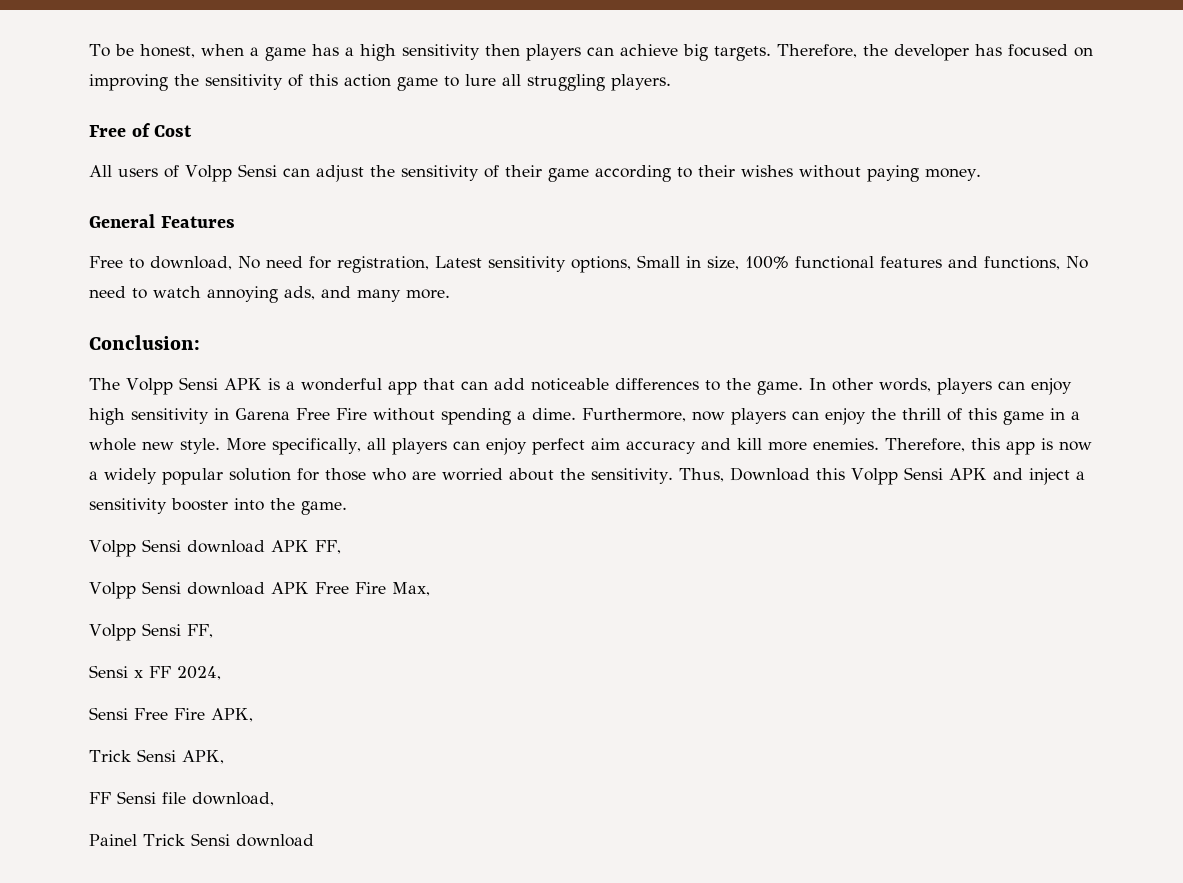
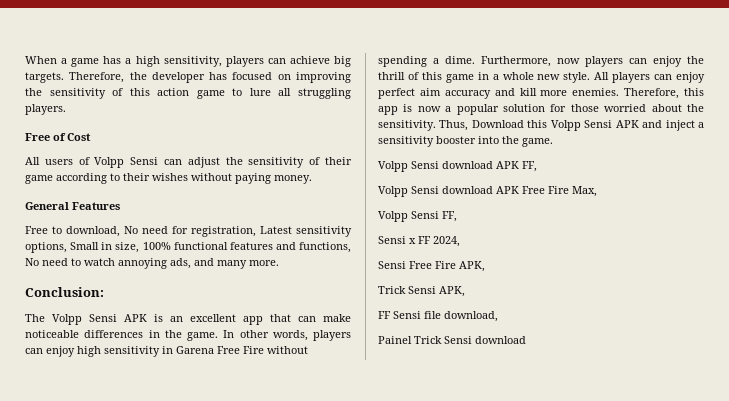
[89,44,244,58] To be honest, when -> [25,56,57,64] When
[401,44,520,60] sensitivity then -> [163,56,222,67] sensitivity,
[285,378,382,391] a wonderful -> [170,314,236,322] an excellent
[493,378,525,390] add -> [323,314,351,322] make
[704,380,720,391] to -> [148,330,160,338] in
[226,438,386,455] More specifically, all -> [594,72,610,80] All
[104,468,157,484] widely -> (452, 109) none
[372,468,436,481] who are -> (599, 108) none

